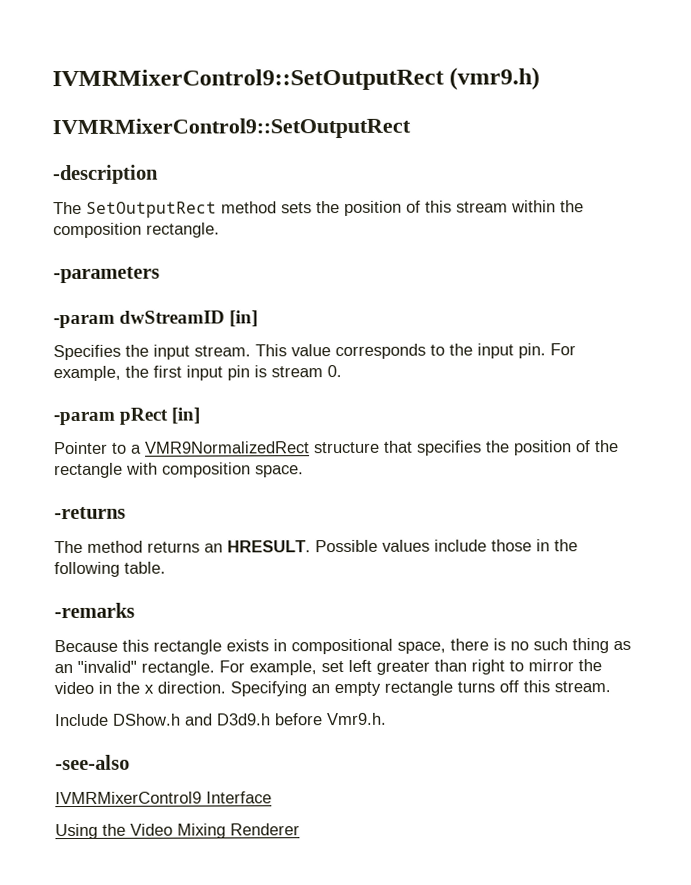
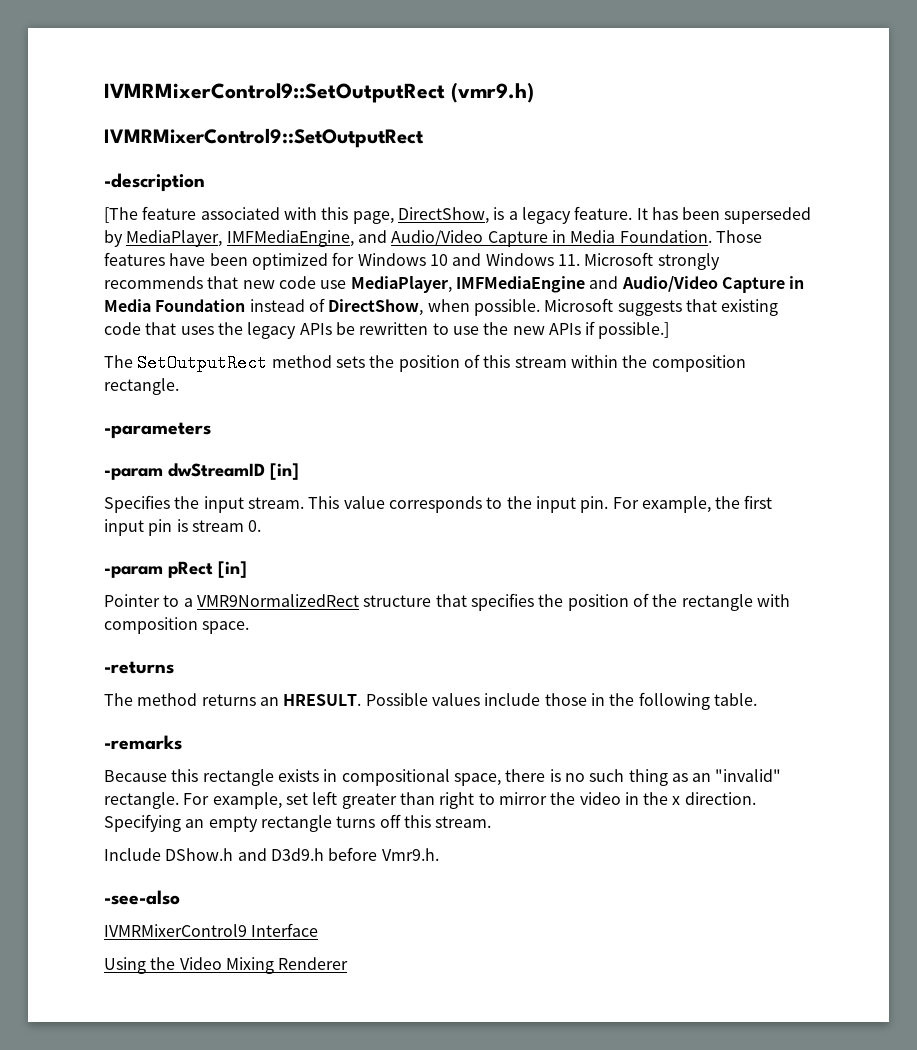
(159, 174) none -> [104,206,812,224] [104,230,762,247] [104,252,720,270] [104,276,805,293] [104,298,779,316] [104,321,670,339] // [The feature associated with this page, DirectShow, is a legacy feature. It has been superseded by MediaPlayer, IMFMediaEngine, and Audio/Video Capture in Media Foundation. Those features have been optimized for Windows 10 and Windows 11. Microsoft strongly recommends that new code use MediaPlayer, IMFMediaEngine and Audio/Video Capture in Media Foundation instead of DirectShow, when possible. Microsoft suggests that existing code that uses the legacy APIs be rewritten to use the new APIs if possible.]

